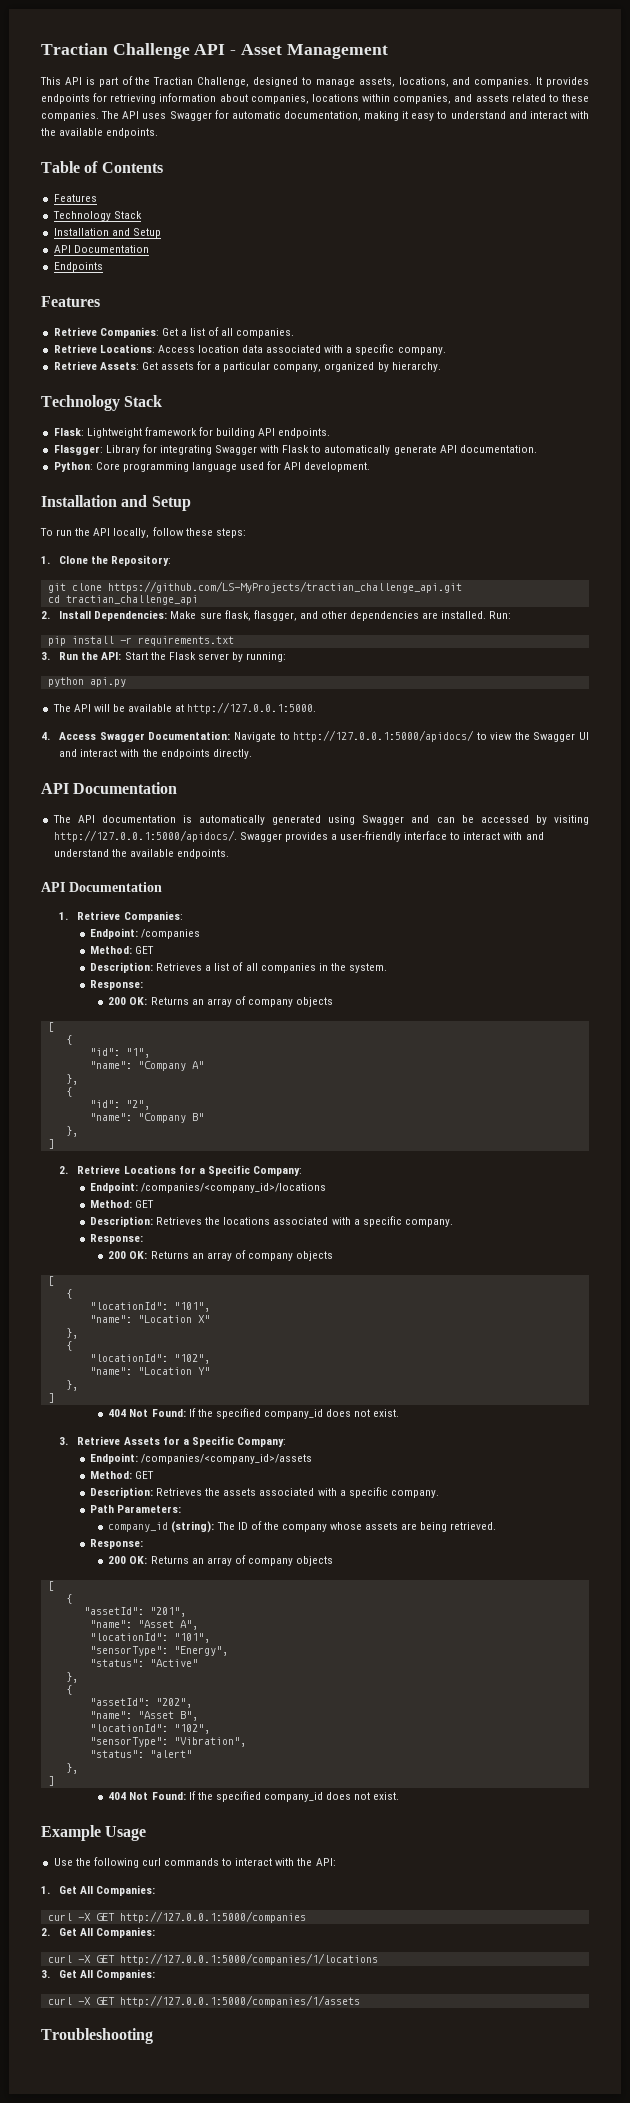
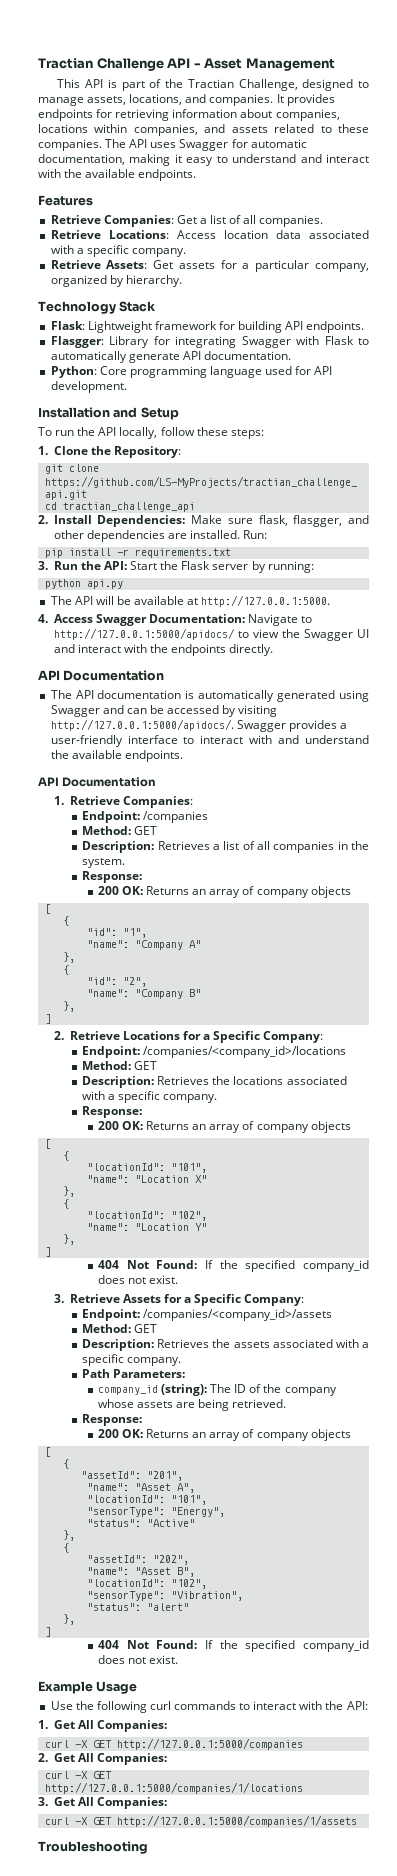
[41,161,163,173] [53,194,97,202] [52,211,142,221] [53,228,161,238] [53,245,149,253] [53,262,103,272] // Table of Contents // Features // Technology Stack // Installation and Setup // API Documentation // Endpoints -> (197, 175) none

